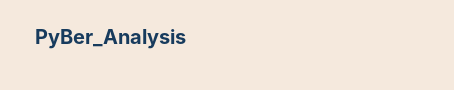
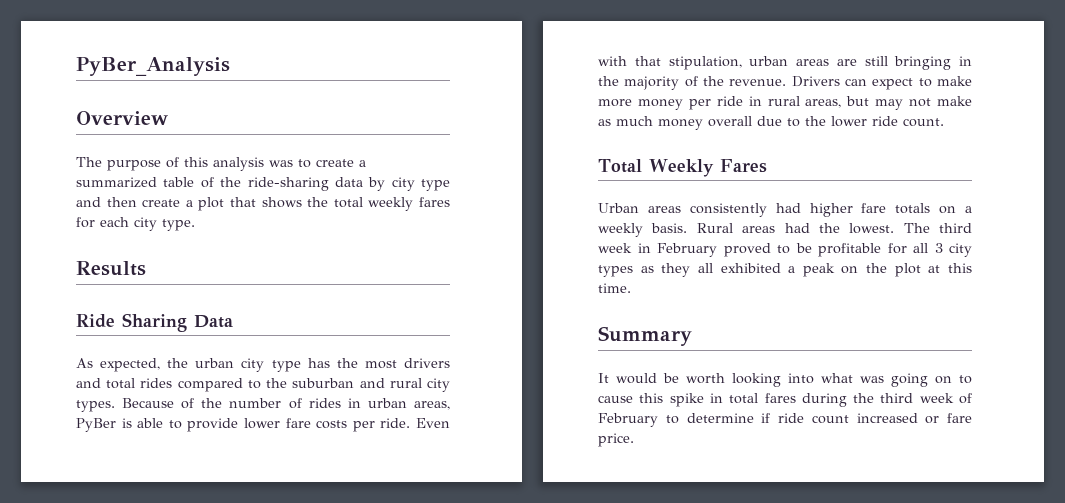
(186, 39) none -> [76,111,168,125] [76,157,366,171] [76,177,450,191] [76,197,450,211] [76,217,195,231] [76,261,146,276] [76,313,233,332] [76,358,450,372] [76,378,451,392] [76,398,450,412] [76,418,450,432] [598,56,972,70] [598,76,972,90] [598,96,972,110] [598,116,944,130] [598,159,767,177] [598,203,972,217] [598,223,972,237] [598,243,972,257] [598,263,972,277] [598,283,631,293] [598,326,692,346] [598,373,972,387] [598,393,972,407] [598,413,972,427] [598,433,634,447] // Overview // The purpose of this analysis was to create a summarized table of the ride-sharing data by city type and then create a plot that shows the total weekly fares for each city type. // Results // Ride Sharing Data // As expected, the urban city type has the most drivers and total rides compared to the suburban and rural city types. Because of the number of rides in urban areas, PyBer is able to provide lower fare costs per ride. Even with that stipulation, urban areas are still bringing in the majority of the revenue. Drivers can expect to make more money per ride in rural areas, but may not make as much money overall due to the lower ride count. // Total Weekly Fares // Urban areas consistently had higher fare totals on a weekly basis. Rural areas had the lowest. The third week in February proved to be profitable for all 3 city types as they all exhibited a peak on the plot at this time. // Summary // It would be worth looking into what was going on to cause this spike in total fares during the third week of February to determine if ride count increased or fare price.

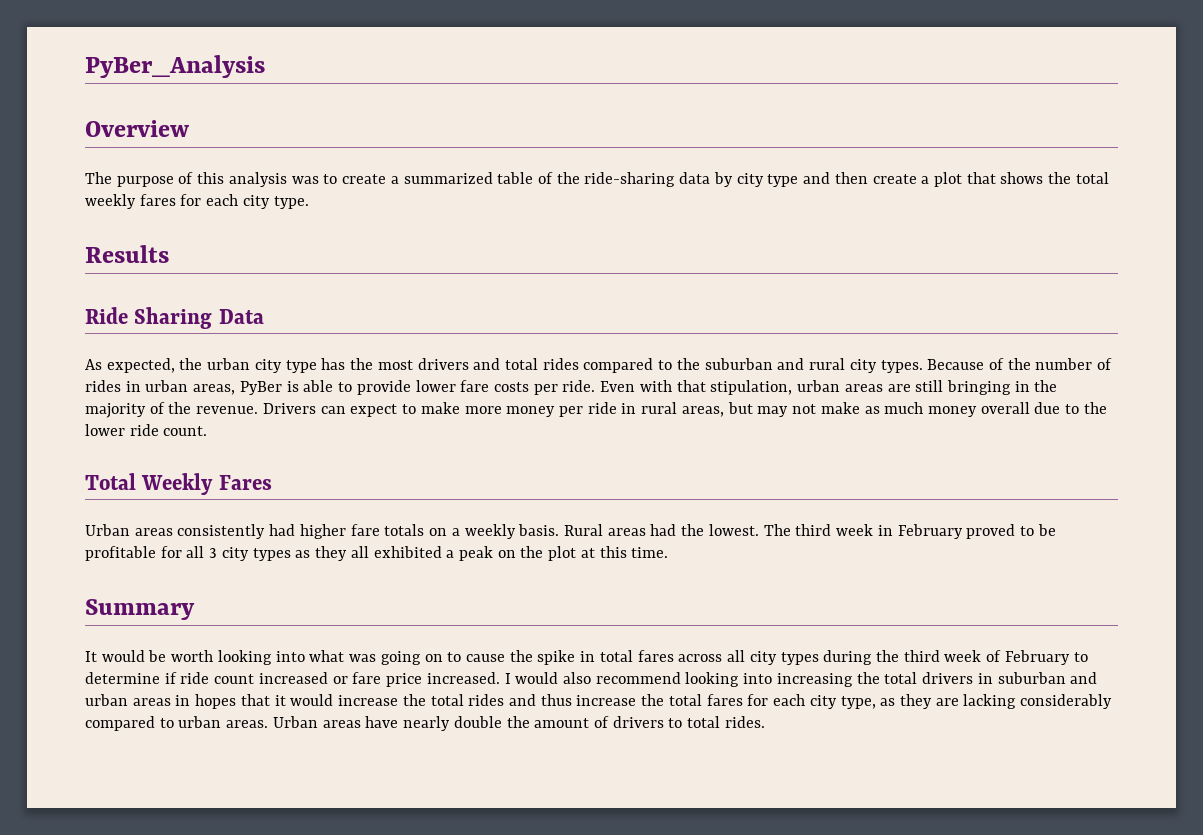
[639,393,664,403] this -> [509,650,533,662] the
(796, 398) none -> [678,650,819,665] across all city types
[598,433,634,447] price. -> [386,672,1098,687] [85,694,1113,709] [85,716,765,731] price increased. I would also recommend looking into increasing the total drivers in suburban and urban areas in hopes that it would increase the total rides and thus increase the total fares for each city type, as they are lacking considerably compared to urban areas. Urban areas have nearly double the amount of drivers to total rides.

